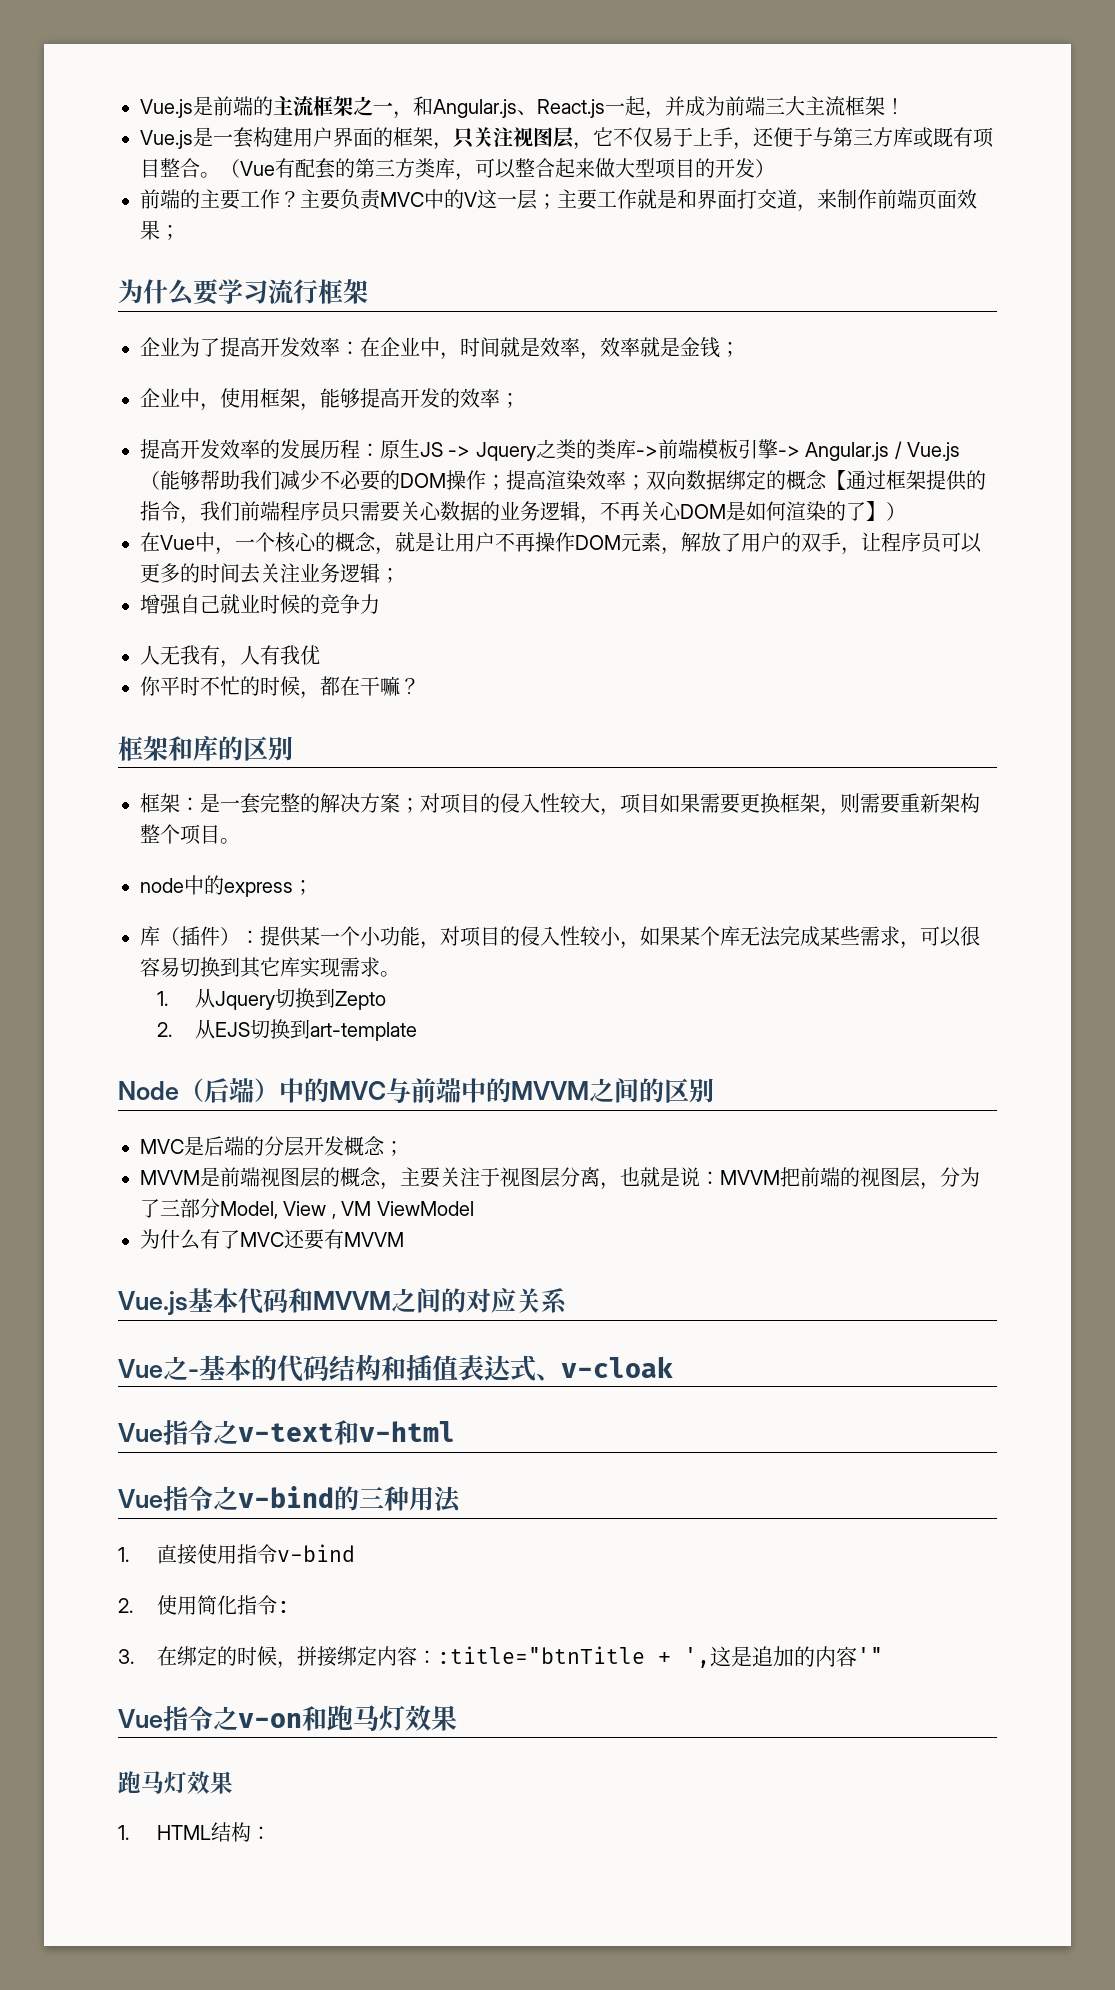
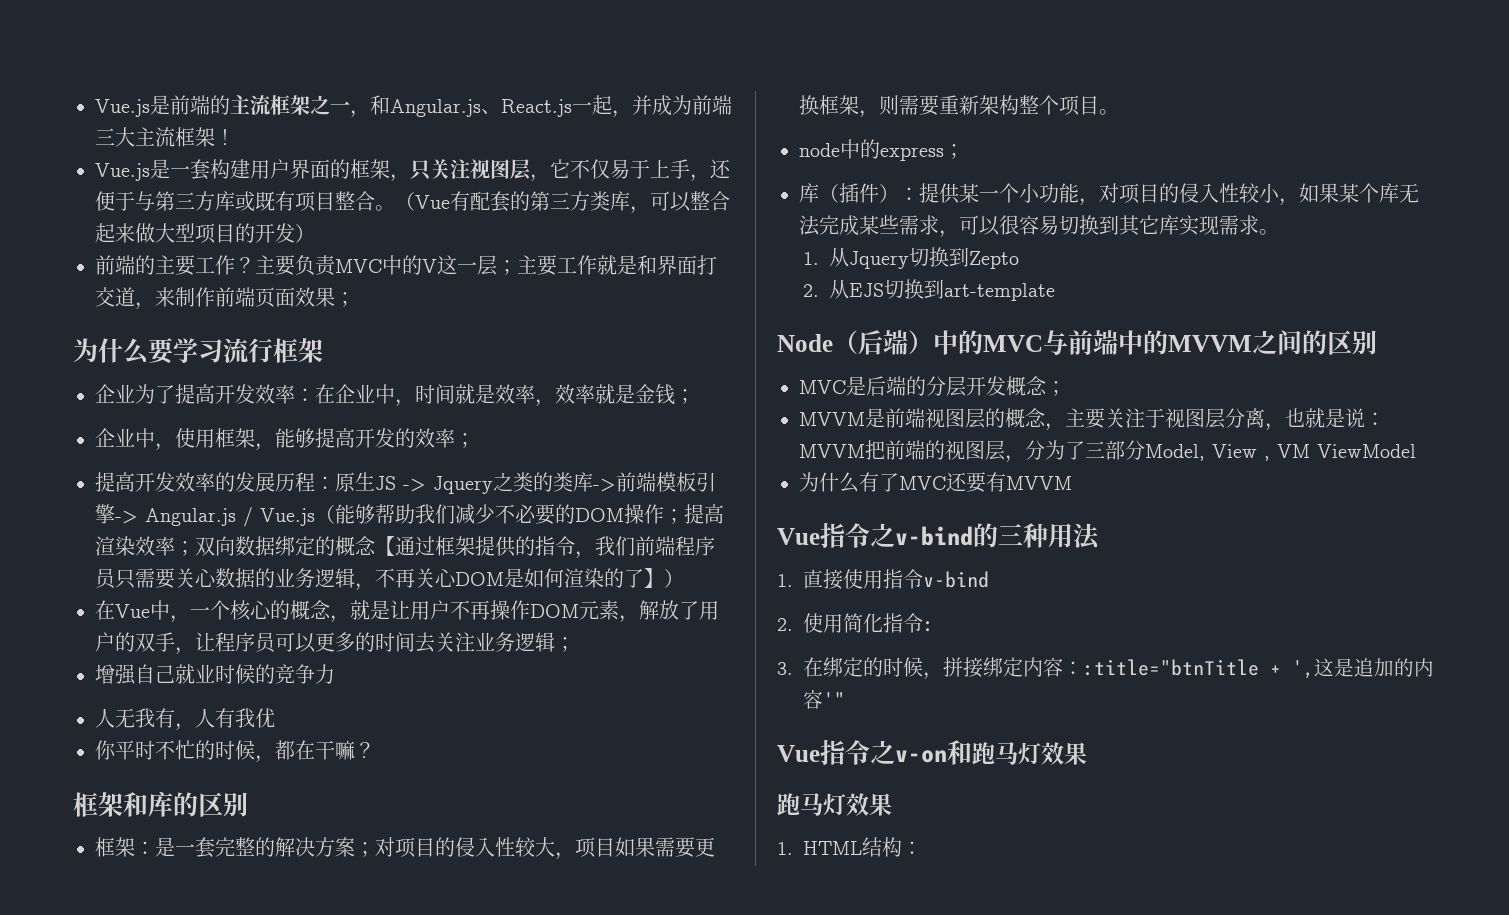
[118,1288,567,1315] [118,1354,673,1382] [118,1420,455,1445] // Vue.js基本代码和MVVM之间的对应关系 // Vue之-基本的代码结构和插值表达式、v-cloak // Vue指令之v-text和v-html -> (1072, 483) none

